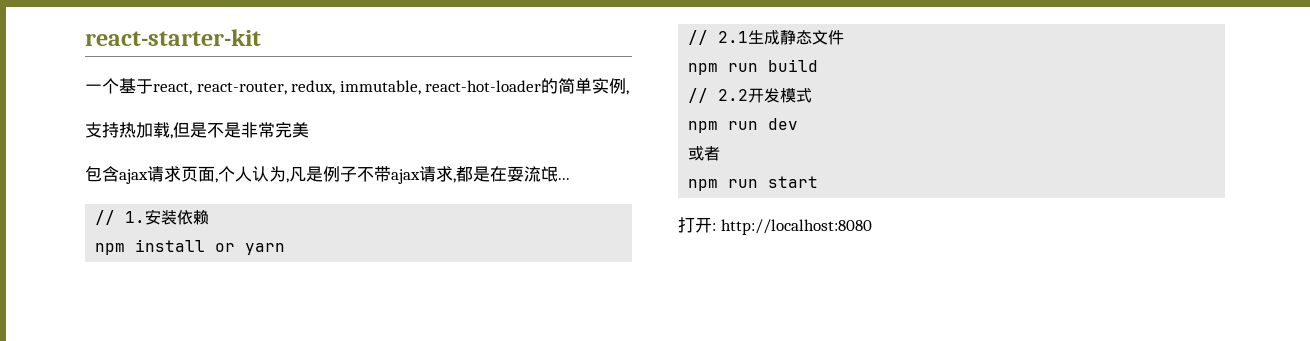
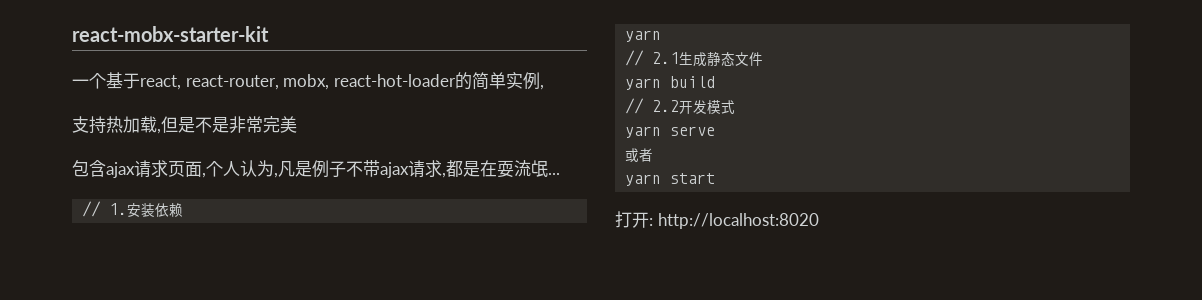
[85,29,261,46] react-starter-kit -> [72,26,269,42] react-mobx-starter-kit
[291,80,421,95] redux, immutable, -> [283,74,330,90] mobx,
[95,239,236,255] npm install or -> (184, 210) none
[688,63,759,75] npm run -> [625,78,662,90] yarn
[688,118,799,133] npm run dev -> [625,126,716,138] yarn serve
[688,179,759,191] npm run -> [625,174,662,186] yarn
[720,219,872,235] http://localhost:8080 -> [657,213,819,229] http://localhost:8020

